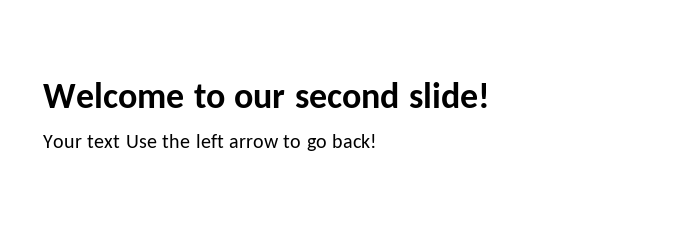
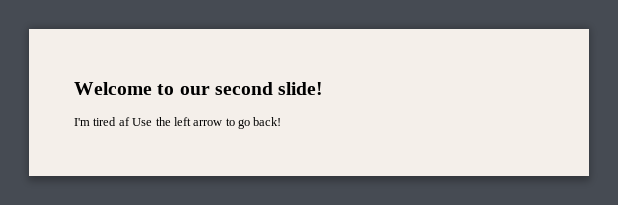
[43,135,121,148] Your text -> [74,117,130,126] I'm tired af

